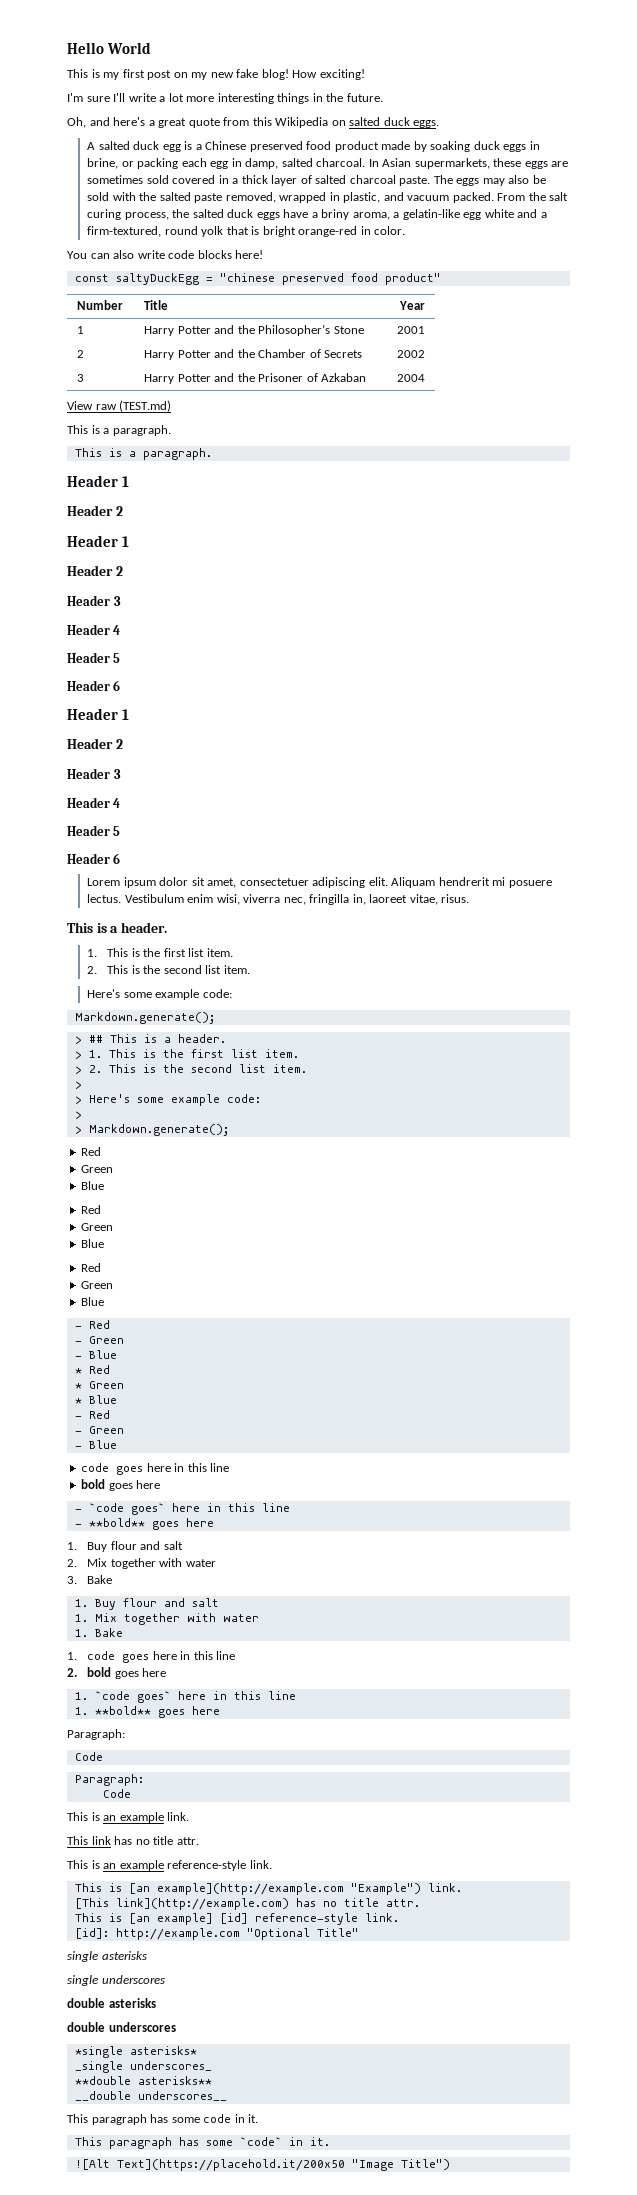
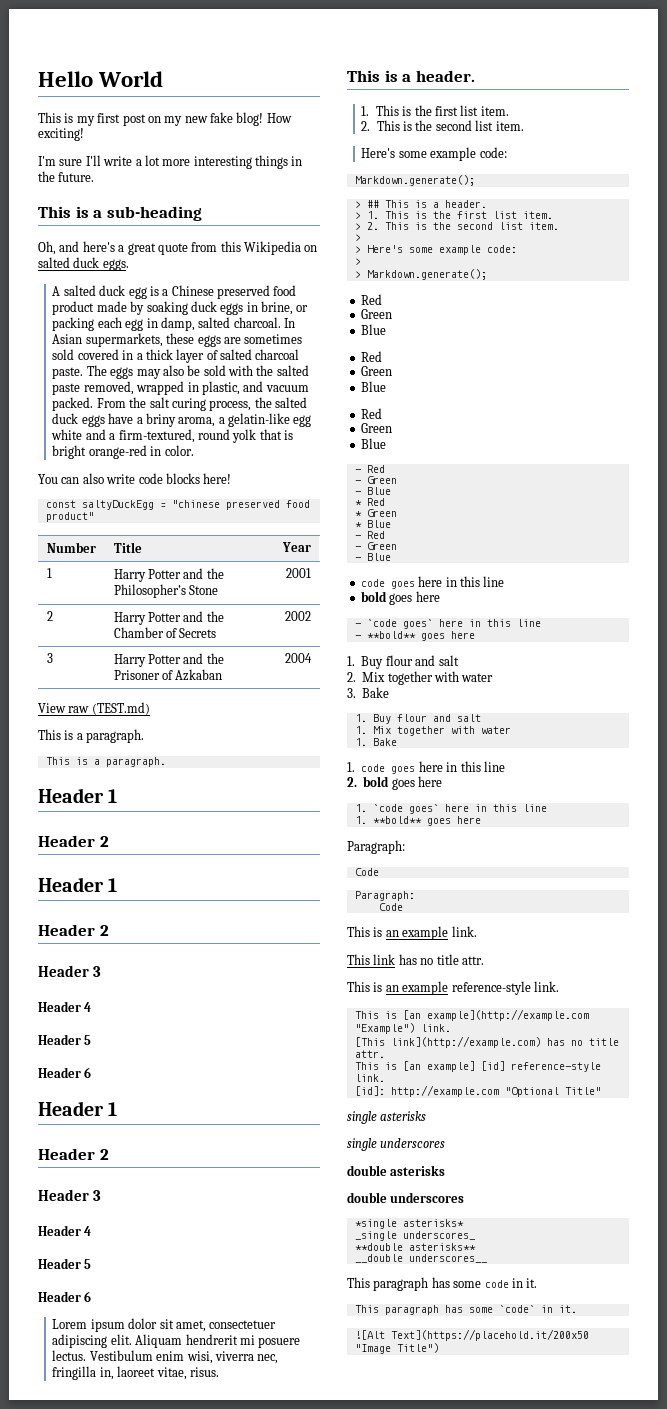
(383, 97) none -> [38,206,202,221] // This is a sub-heading

